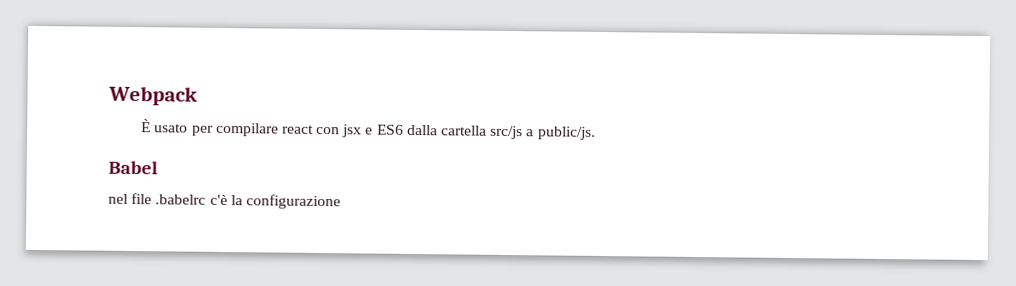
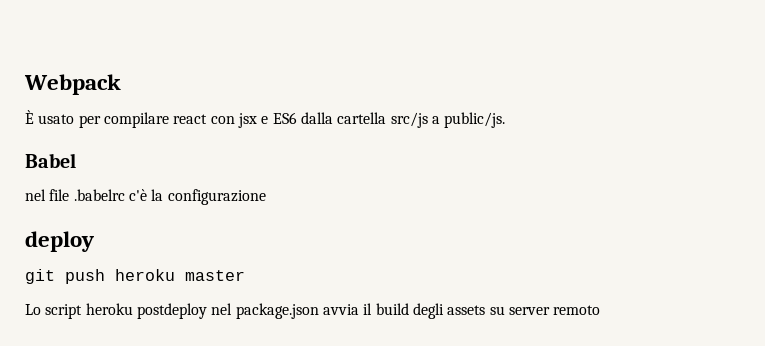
(341, 202) none -> [25,231,94,252] [25,269,245,284] [25,303,601,319] // deploy // git push heroku master // Lo script heroku postdeploy nel package.json avvia il build degli assets su server remoto

